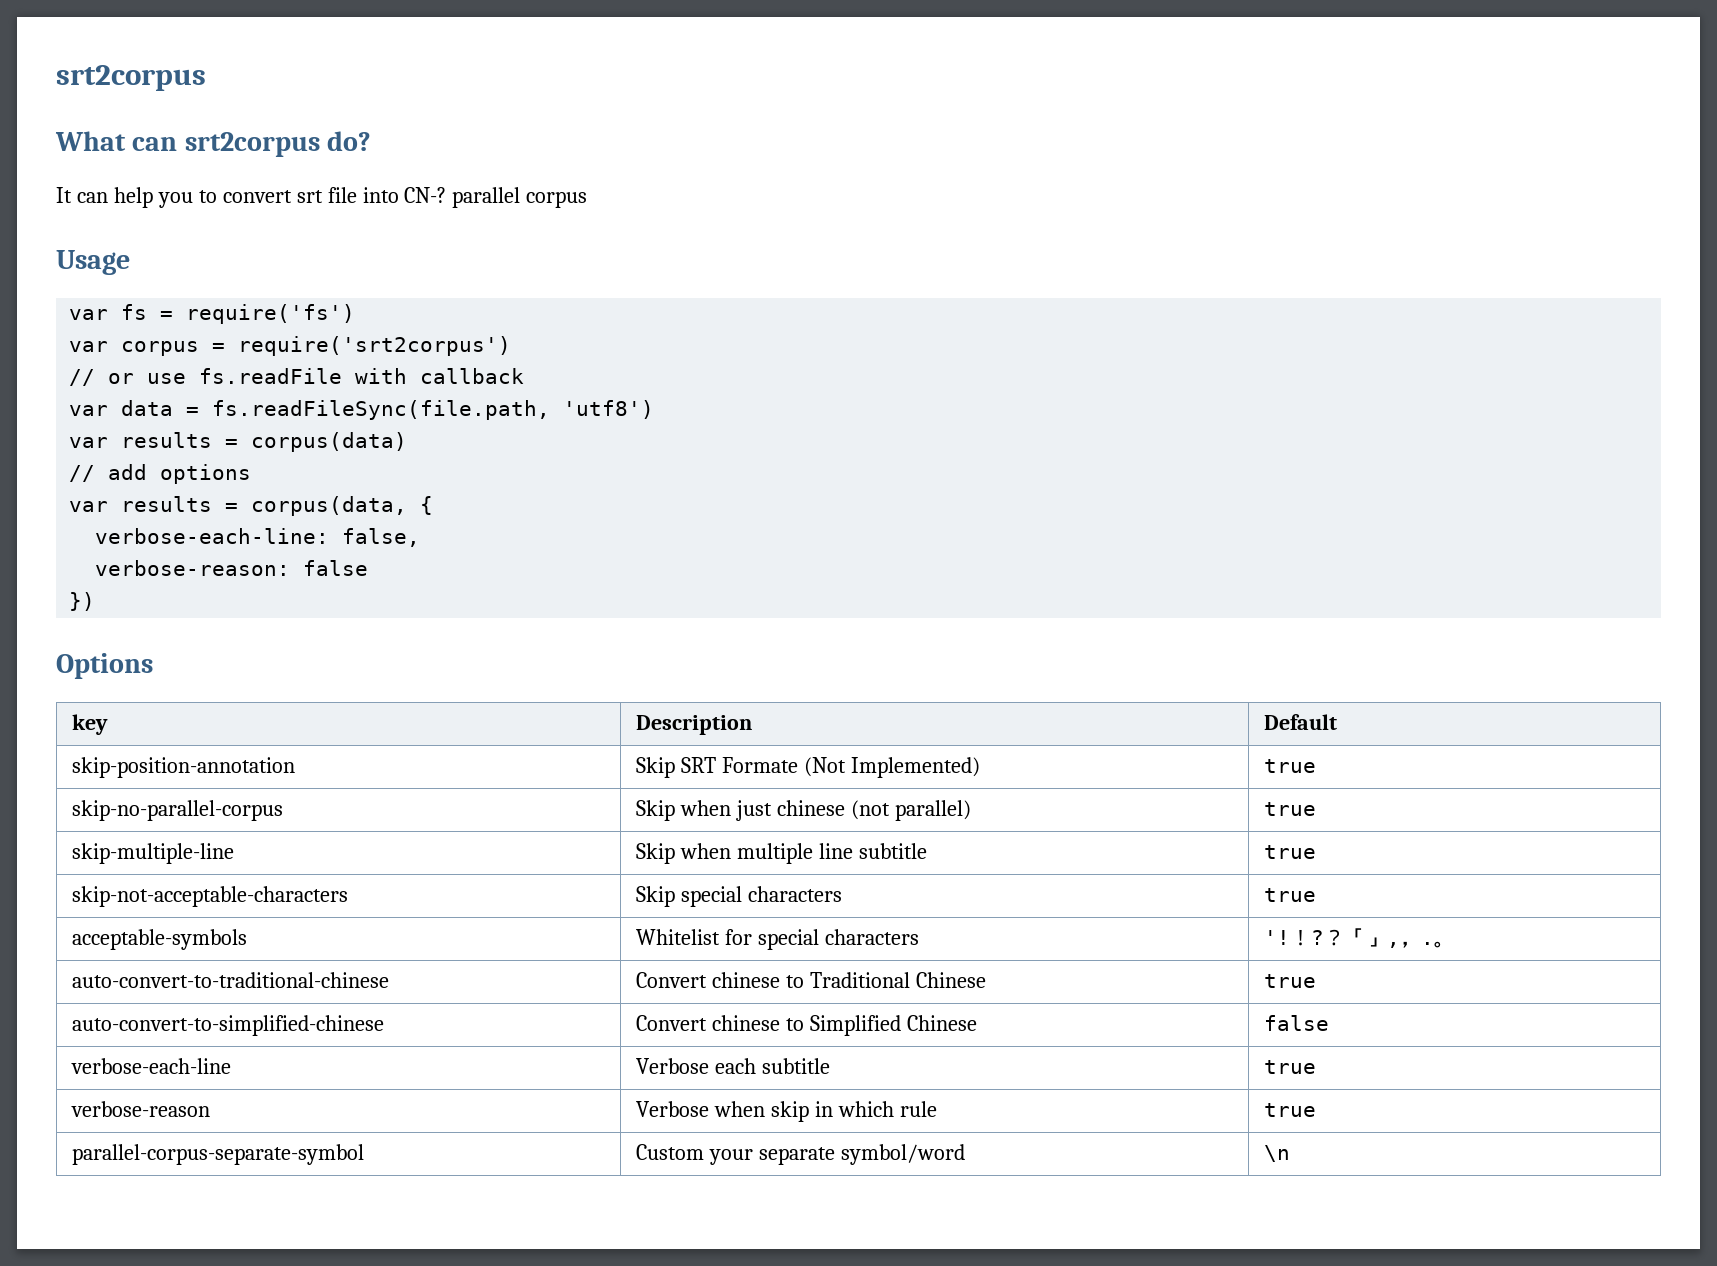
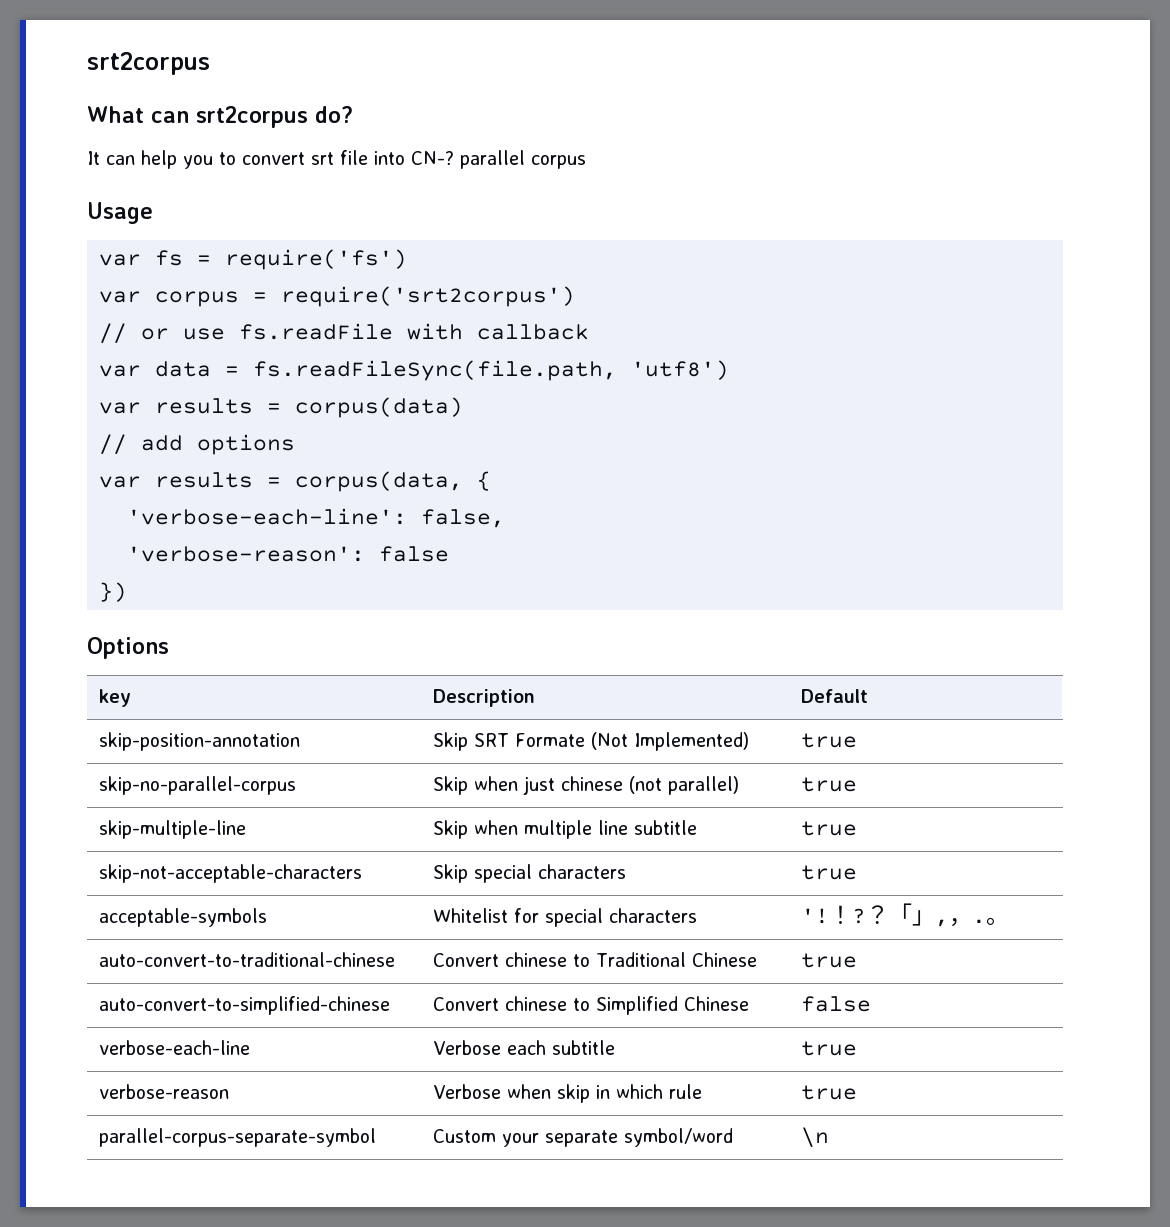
[95,528,330,544] verbose-each-line: -> [127,508,407,525] 'verbose-each-line':
[95,560,291,576] verbose-reason: -> [127,546,365,562] 'verbose-reason':

